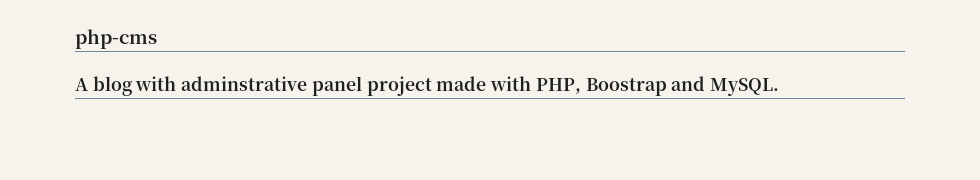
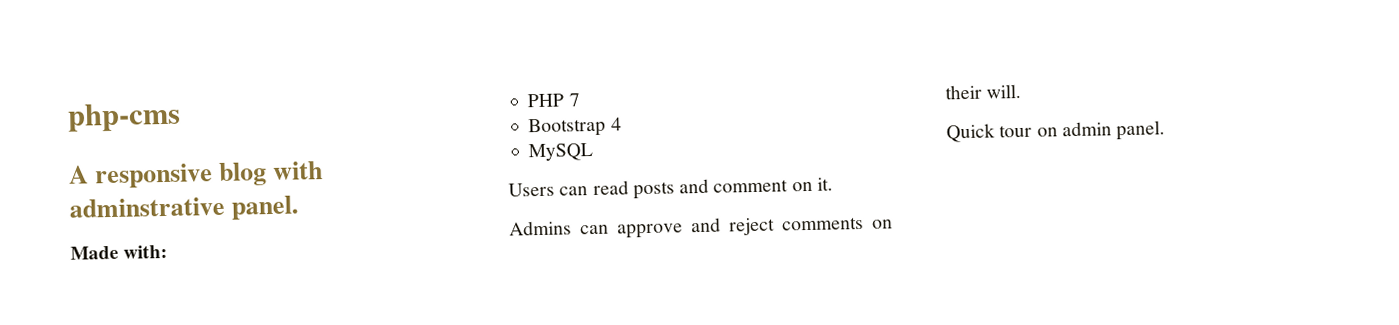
(88, 84) none -> [94,163,214,189] responsive
[311,76,779,96] panel project made with PHP, Boostrap and MySQL. -> [231,195,300,220] [70,244,169,260] [527,93,580,108] [528,117,622,138] [528,142,594,162] [508,177,833,200] [509,216,893,239] [945,83,1022,100] [946,120,1166,143] panel. // Made with: // PHP 7 // Bootstrap 4 // MySQL // Users can read posts and comment on it. // Admins can approve and reject comments on their will. // Quick tour on admin panel.

